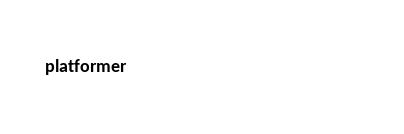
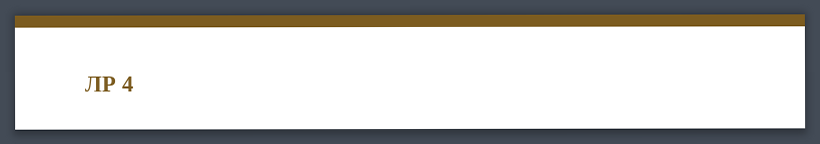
[45,59,127,75] platformer -> [85,76,135,92] ЛР 4

